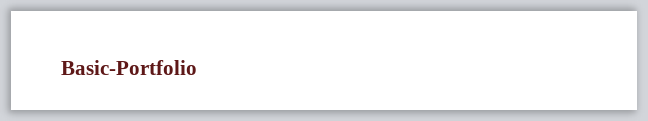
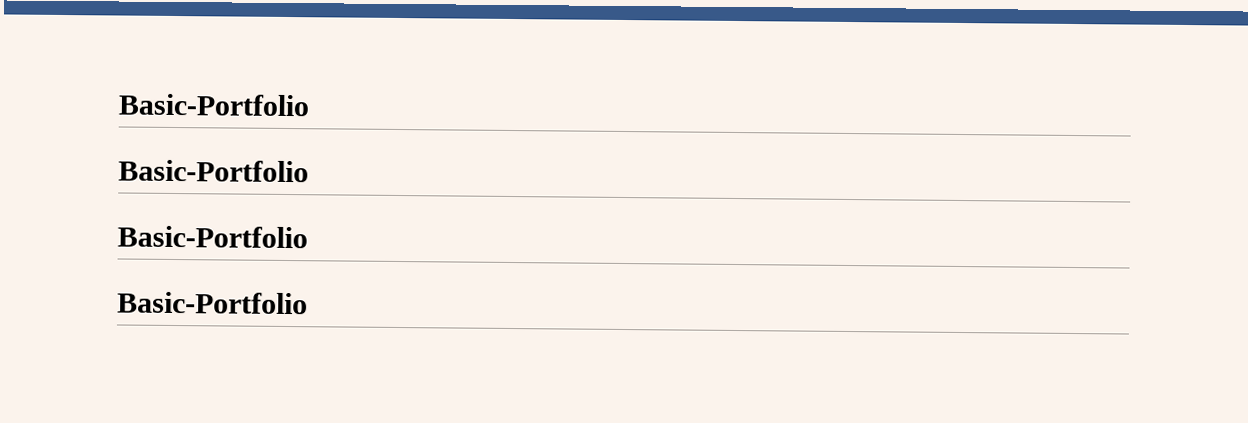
[61,60,197,75] Basic-Portfolio -> [118,93,310,117] [118,159,309,183] [117,225,308,249] [117,291,308,315] Basic-Portfolio // Basic-Portfolio // Basic-Portfolio // Basic-Portfolio

